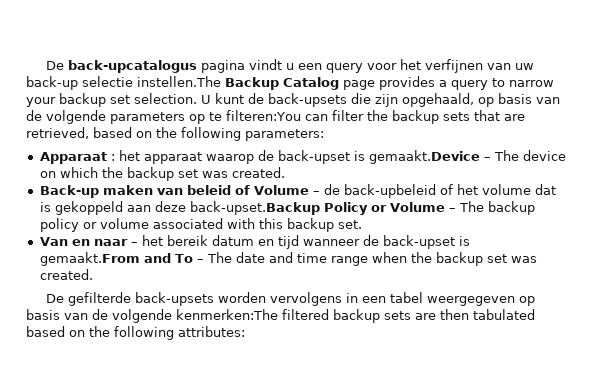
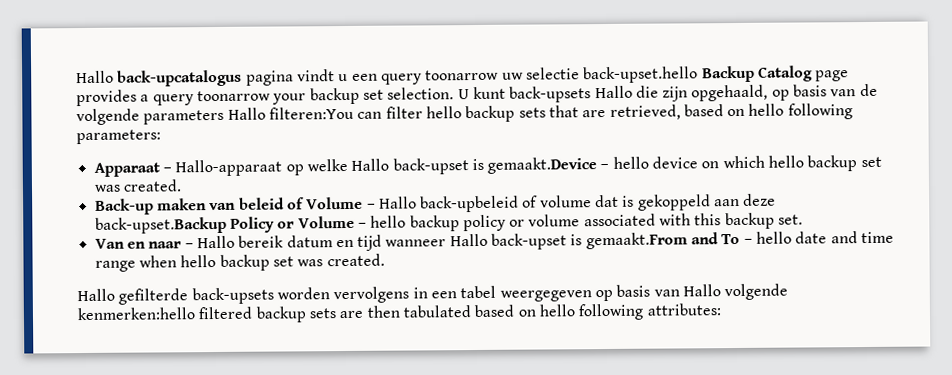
[46,61,65,70] De -> [76,70,114,84] Hallo
[367,59,535,73] [26,76,221,90] voor het verfijnen van uw back-up selectie instellen.The -> [425,66,699,84] toonarrow uw selectie back-upset.hello
[492,78,554,87] to narrow -> [196,90,271,102] toonarrow
[248,93,347,107] de back-upsets -> [509,85,633,103] back-upsets Hallo
[189,112,222,124] op te -> [227,107,266,120] Hallo
[366,110,388,121] the -> [425,106,462,119] hello
[156,127,177,138] the -> [748,103,785,116] hello
[110,150,274,164] : het apparaat waarop de -> [162,158,390,177] – Hallo-apparaat op welke Hallo
[493,150,519,161] The -> [612,156,649,169] hello
[101,167,123,178] the -> [768,155,805,168] hello
[323,184,340,195] de -> [378,196,417,209] Hallo
[456,184,478,195] het -> (539, 201) none
[458,201,484,212] The -> [370,215,407,228] hello
[141,235,163,246] het -> [196,235,235,249] Hallo
[362,235,379,246] de -> [449,233,488,247] Hallo
[206,252,232,263] The -> [756,231,793,244] hello
[410,252,537,266] [39,269,93,280] [46,294,65,303] the backup set was created. // De -> [180,253,385,271] [77,288,115,302] hello backup set was created. // Hallo
[92,309,278,323] de volgende kenmerken:The -> [682,283,789,301] [77,307,196,321] Hallo volgende kenmerken:hello
[89,326,110,337] the -> [538,304,575,317] hello

